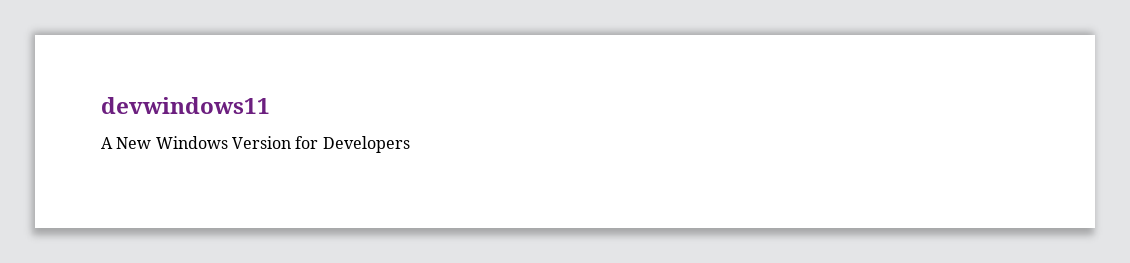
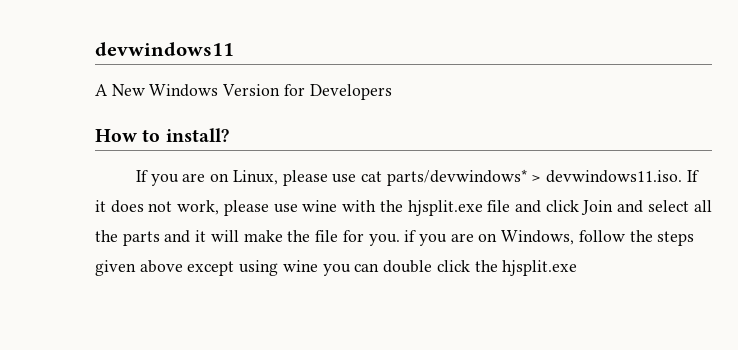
(410, 144) none -> [95,128,229,142] [135,169,699,186] [95,200,712,216] [95,230,695,246] [95,260,578,276] // How to install? // If you are on Linux, please use cat parts/devwindows* > devwindows11.iso. If it does not work, please use wine with the hjsplit.exe file and click Join and select all the parts and it will make the file for you. if you are on Windows, follow the steps given above except using wine you can double click the hjsplit.exe

